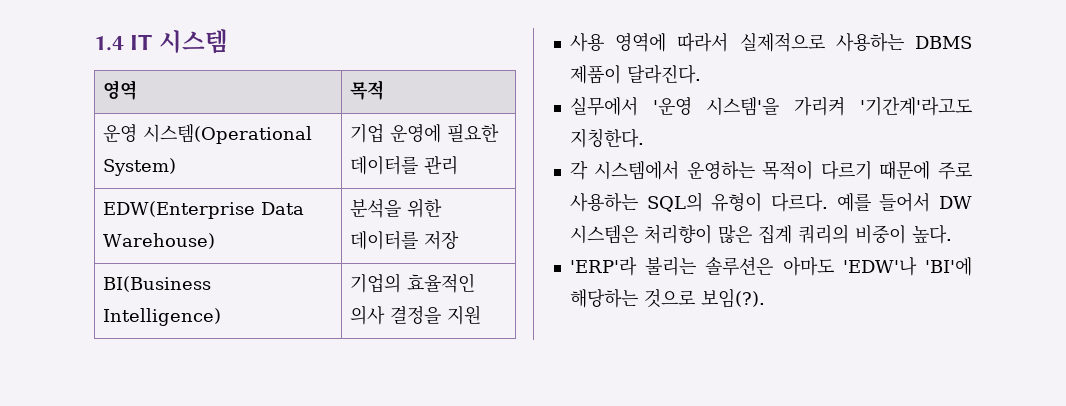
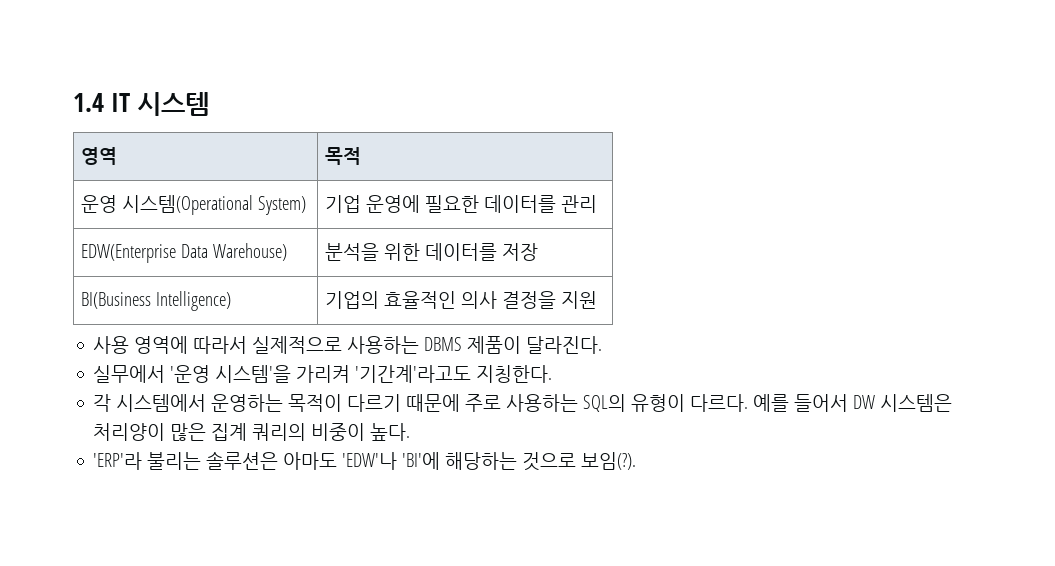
[643,224,712,244] 처리향이 -> [93,423,166,441] 처리양이

